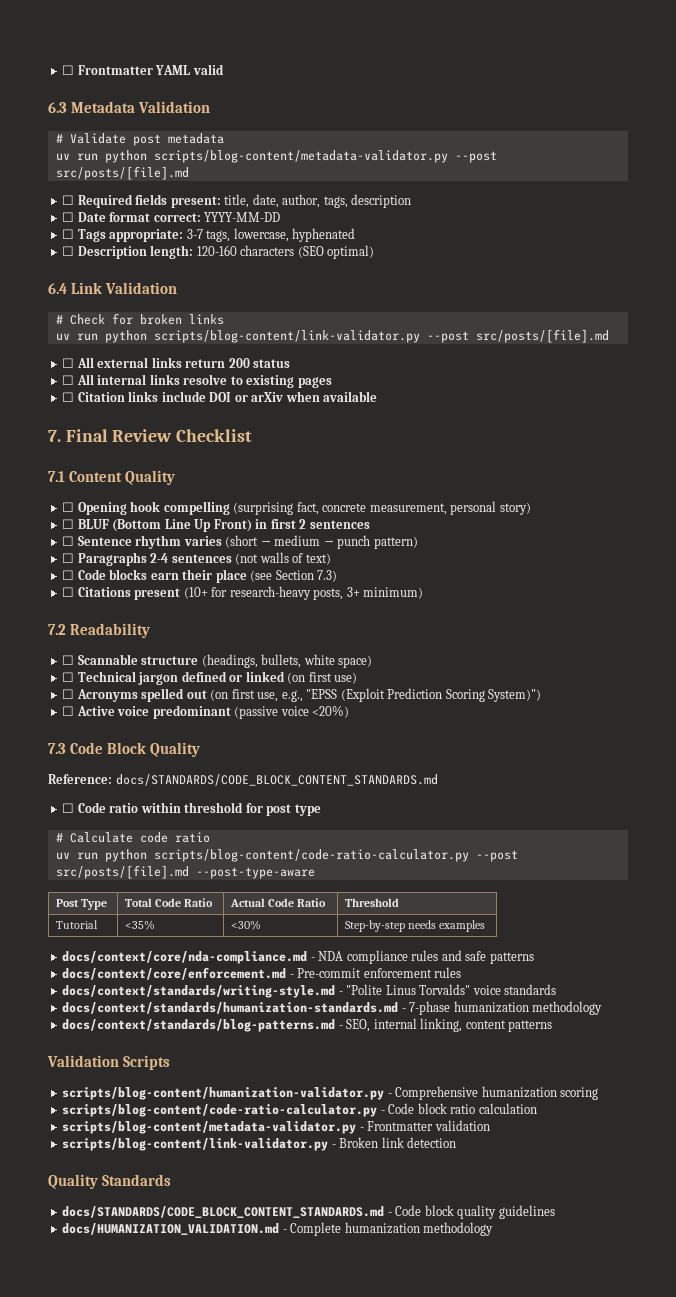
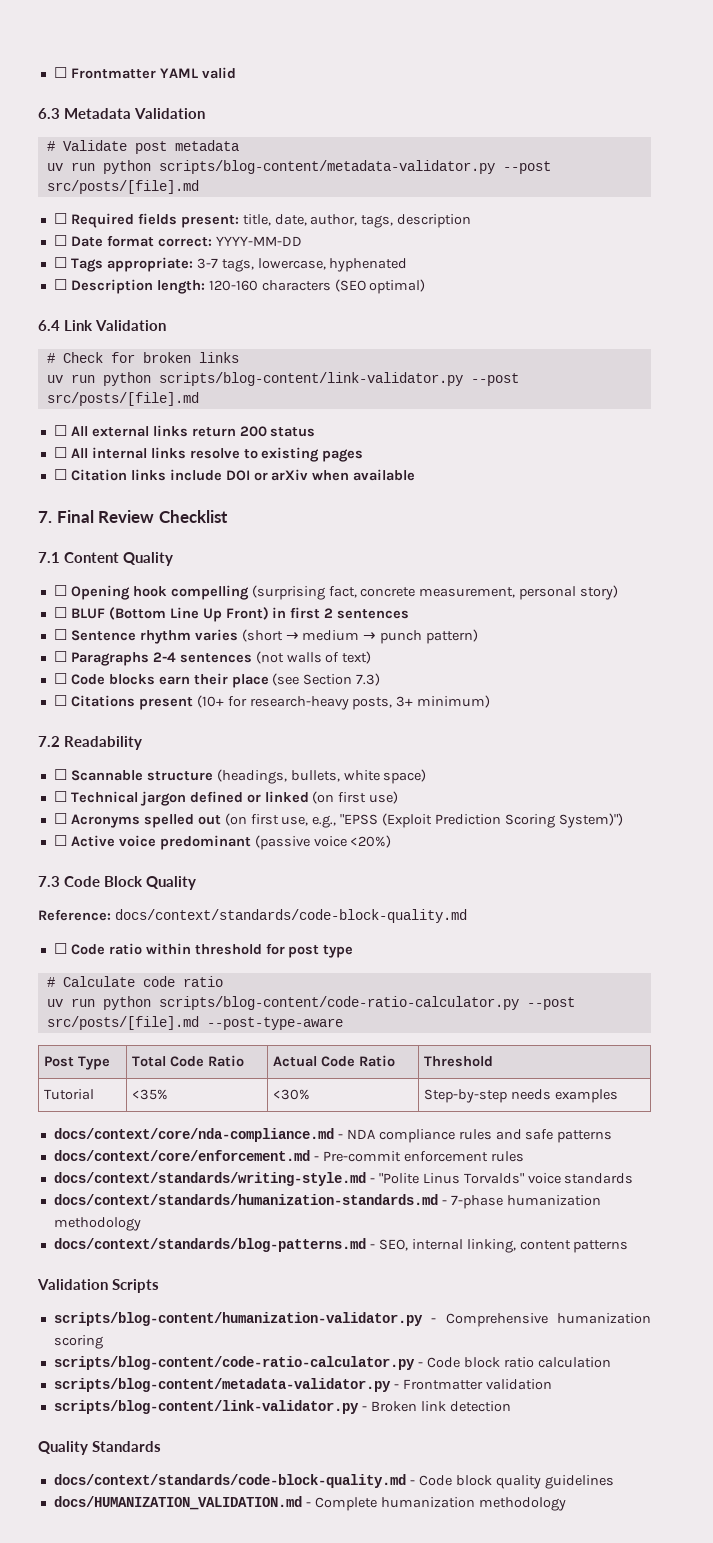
[115,774,438,786] docs/STANDARDS/CODE_BLOCK_CONTENT_STANDARDS.md -> [114,909,467,923] docs/context/standards/code-block-quality.md
[62,1206,385,1218] docs/STANDARDS/CODE_BLOCK_CONTENT_STANDARDS.md -> [53,1474,406,1488] docs/context/standards/code-block-quality.md

